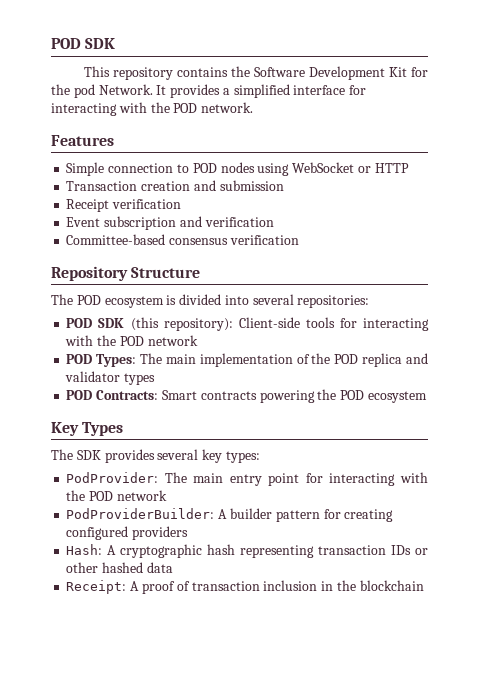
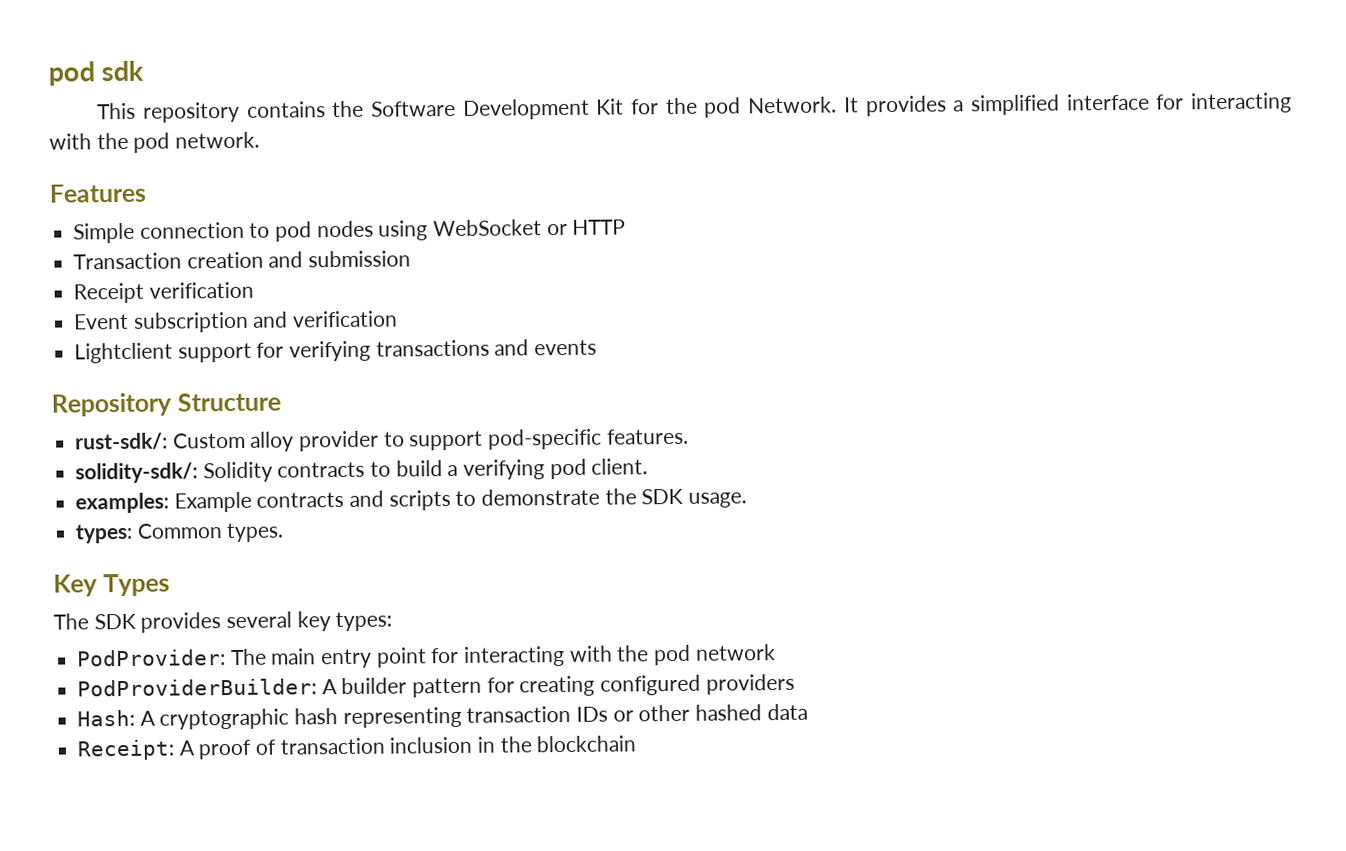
[51,38,116,49] POD SDK -> [48,60,145,86] pod sdk
[173,103,198,113] POD -> [133,132,171,153] pod
[192,163,217,173] POD -> [275,221,313,242] pod
[66,234,299,245] [51,266,201,281] [51,294,370,308] [66,317,429,331] [65,335,198,346] [66,353,428,367] [65,371,156,385] [66,389,427,403] Committee-based consensus verification // Repository Structure // The POD ecosystem is divided into several repositories: // POD SDK (this repository): Client-side tools for interacting with the POD network // POD Types: The main implementation of the POD replica and validator types // POD Contracts: Smart contracts powering the POD ecosystem -> [74,339,598,364] [51,392,281,417] [75,428,689,452] [75,458,649,484] [75,488,748,514] [75,522,285,544] Lightclient support for verifying transactions and events // Repository Structure // rust-sdk/: Custom alloy provider to support pod-specific features. // solidity-sdk/: Solidity contracts to build a verifying pod client. // examples: Example contracts and scripts to demonstrate the SDK usage. // types: Common types.
[89,491,114,501] POD -> [653,644,692,666] pod

